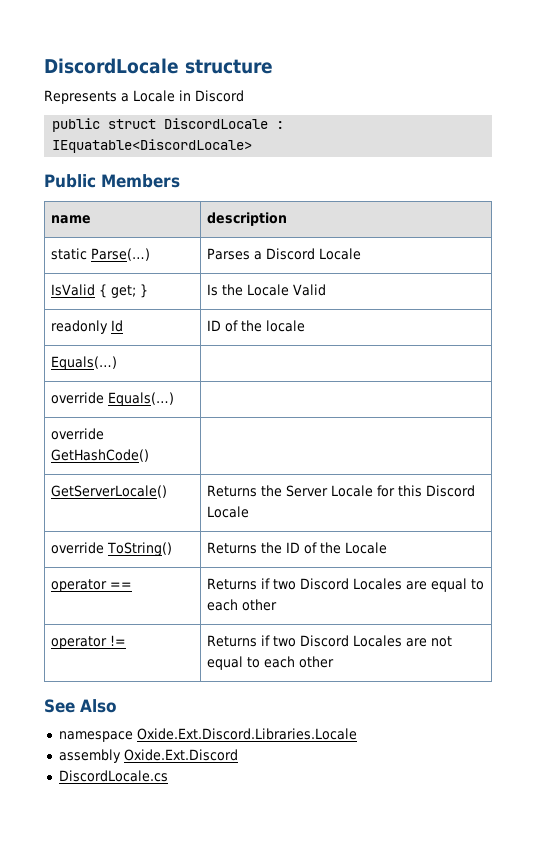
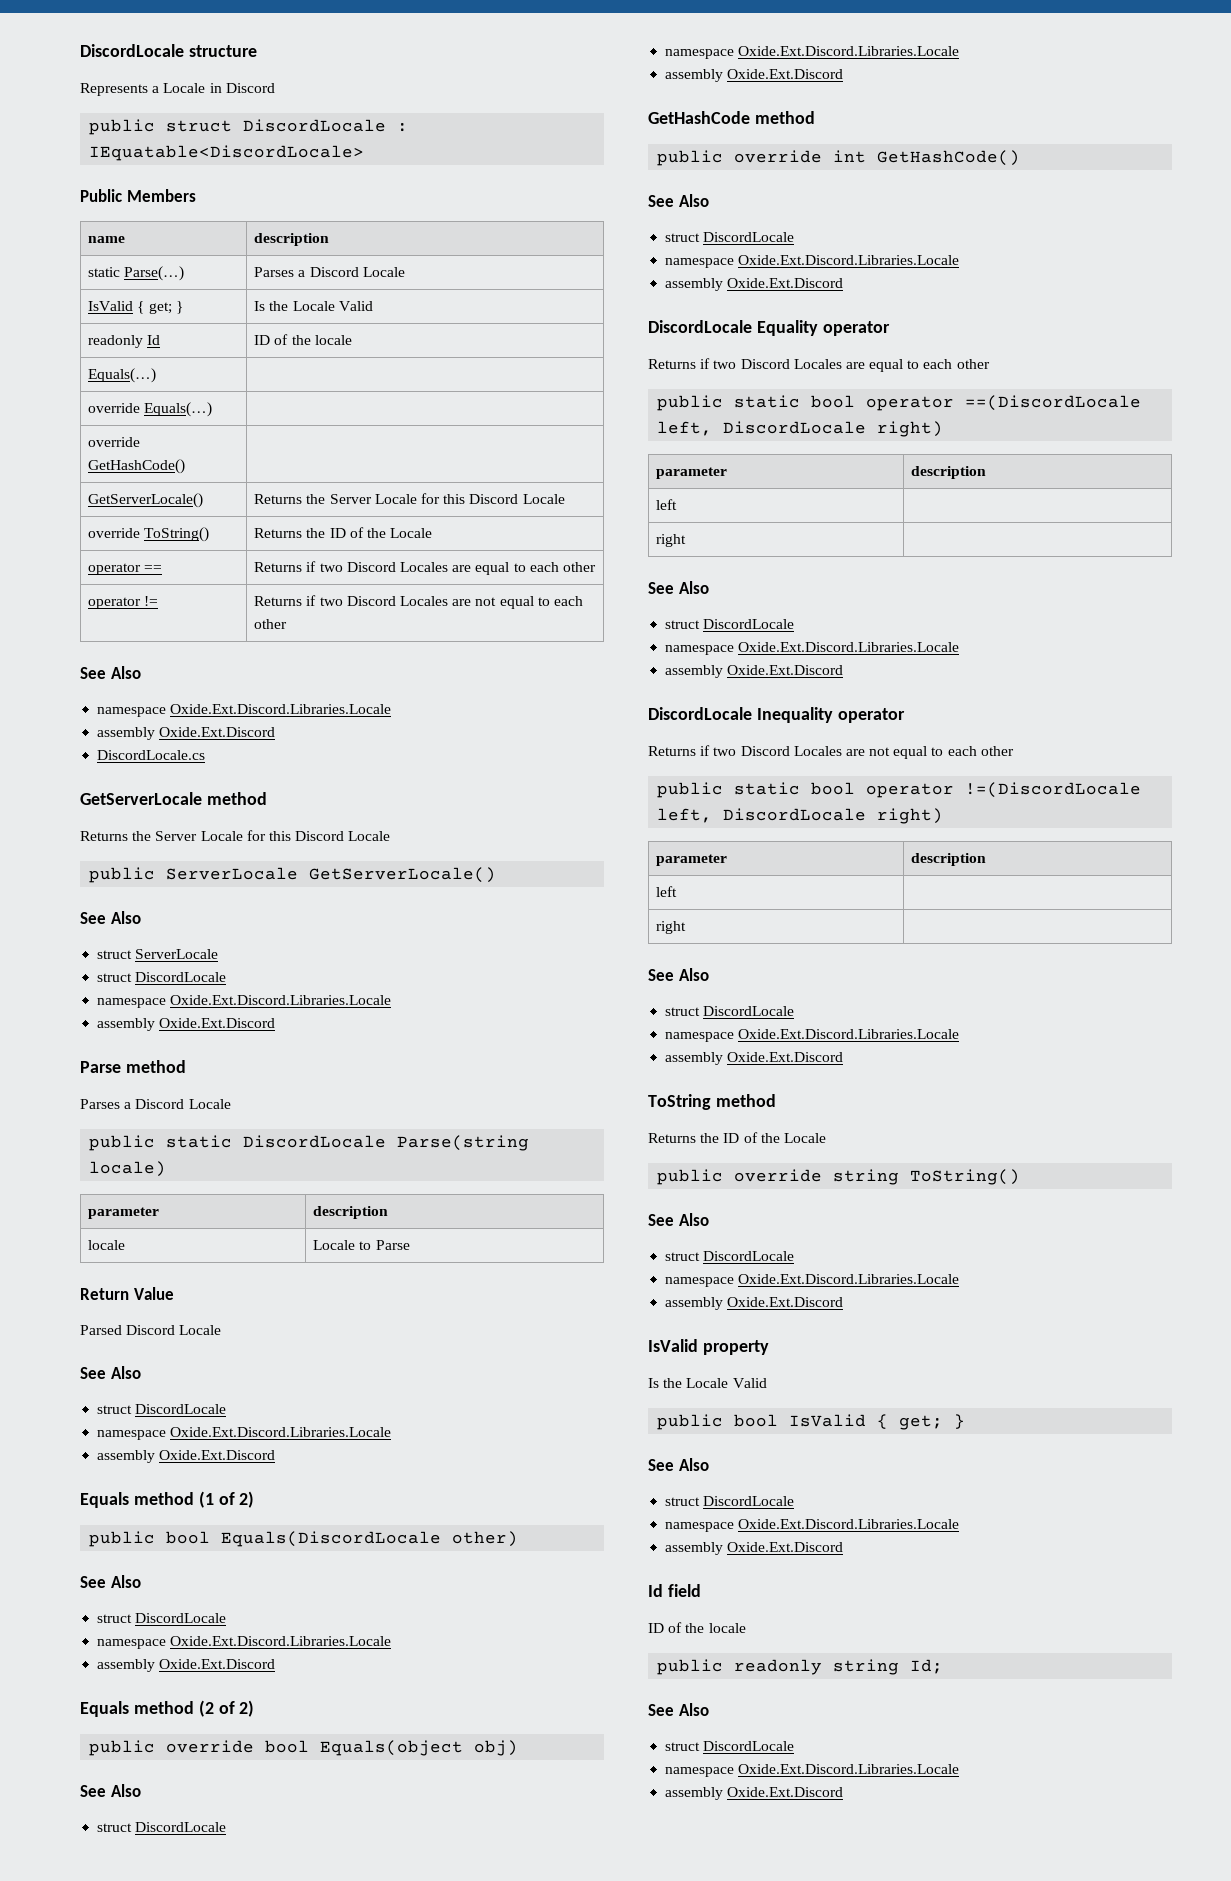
(168, 776) none -> [80,792,267,805] [80,830,391,841] [89,867,497,883] [80,911,141,924] [97,949,219,959] [97,972,227,982] [97,995,392,1008] [97,1018,276,1031] [80,1060,186,1073] [80,1099,231,1109] [89,1135,530,1151] [89,1161,167,1177] [88,1207,160,1219] [313,1206,389,1219] [88,1240,126,1250] [313,1240,410,1250] [80,1287,174,1300] [80,1325,222,1335] [80,1366,141,1379] [97,1404,227,1414] [97,1427,392,1440] [97,1450,276,1463] [80,1491,255,1508] [89,1531,519,1547] [80,1575,141,1588] [97,1613,227,1623] [97,1636,392,1649] [97,1659,276,1672] [80,1700,255,1717] [89,1740,519,1756] [80,1784,141,1797] [97,1822,227,1832] [665,46,960,59] [665,69,844,82] [648,111,815,124] [657,150,1021,166] [648,194,709,207] [665,232,795,242] [665,255,960,268] [665,278,844,291] [648,320,890,336] [648,358,990,372] [657,395,1142,411] [657,421,944,437] [656,467,728,479] [911,466,987,479] [656,499,678,510] [656,534,687,547] [648,581,709,594] [665,619,795,629] [665,642,960,655] [665,665,844,678] [648,707,905,723] [648,745,1014,759] [657,782,1142,798] [657,808,944,824] [656,854,728,866] [911,853,987,866] [656,886,678,897] [656,921,687,934] [648,968,709,981] [665,1006,795,1016] [665,1029,960,1042] [665,1052,844,1065] [648,1094,776,1110] [648,1132,826,1143] [657,1169,1021,1185] [648,1213,709,1226] [665,1251,795,1261] [665,1274,960,1287] [665,1297,844,1310] [648,1339,769,1355] [648,1378,767,1388] [657,1414,966,1430] [648,1458,709,1471] [665,1496,795,1506] [665,1519,960,1532] [665,1542,844,1555] [648,1584,701,1597] [648,1622,746,1633] [657,1659,944,1675] [648,1703,709,1716] [665,1741,795,1751] [665,1764,960,1777] [665,1787,844,1800] // GetServerLocale method // Returns the Server Locale for this Discord Locale // public ServerLocale GetServerLocale() // See Also // struct ServerLocale // struct DiscordLocale // namespace Oxide.Ext.Discord.Libraries.Locale // assembly Oxide.Ext.Discord // Parse method // Parses a Discord Locale // public static DiscordLocale Parse(string locale) // parameter | description // locale | Locale to Parse // Return Value // Parsed Discord Locale // See Also // struct DiscordLocale // namespace Oxide.Ext.Discord.Libraries.Locale // assembly Oxide.Ext.Discord // Equals method (1 of 2) // public bool Equals(DiscordLocale other) // See Also // struct DiscordLocale // namespace Oxide.Ext.Discord.Libraries.Locale // assembly Oxide.Ext.Discord // Equals method (2 of 2) // public override bool Equals(object obj) // See Also // struct DiscordLocale // namespace Oxide.Ext.Discord.Libraries.Locale // assembly Oxide.Ext.Discord // GetHashCode method // public override int GetHashCode() // See Also // struct DiscordLocale // namespace Oxide.Ext.Discord.Libraries.Locale // assembly Oxide.Ext.Discord // DiscordLocale Equality operator // Returns if two Discord Locales are equal to each other // public static bool operator ==(DiscordLocale left, DiscordLocale right) // parameter | description // left | // right | // See Also // struct DiscordLocale // namespace Oxide.Ext.Discord.Libraries.Locale // assembly Oxide.Ext.Discord // DiscordLocale Inequality operator // Returns if two Discord Locales are not equal to each other // public static bool operator !=(DiscordLocale left, DiscordLocale right) // parameter | description // left | // right | // See Also // struct DiscordLocale // namespace Oxide.Ext.Discord.Libraries.Locale // assembly Oxide.Ext.Discord // ToString method // Returns the ID of the Locale // public override string ToString() // See Also // struct DiscordLocale // namespace Oxide.Ext.Discord.Libraries.Locale // assembly Oxide.Ext.Discord // IsValid property // Is the Locale Valid // public bool IsValid { get; } // See Also // struct DiscordLocale // namespace Oxide.Ext.Discord.Libraries.Locale // assembly Oxide.Ext.Discord // Id field // ID of the locale // public readonly string Id; // See Also // struct DiscordLocale // namespace Oxide.Ext.Discord.Libraries.Locale // assembly Oxide.Ext.Discord

